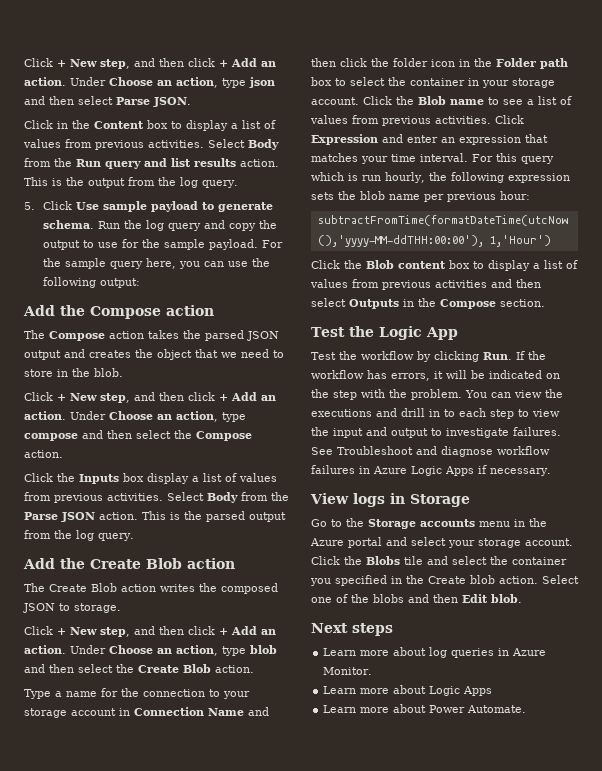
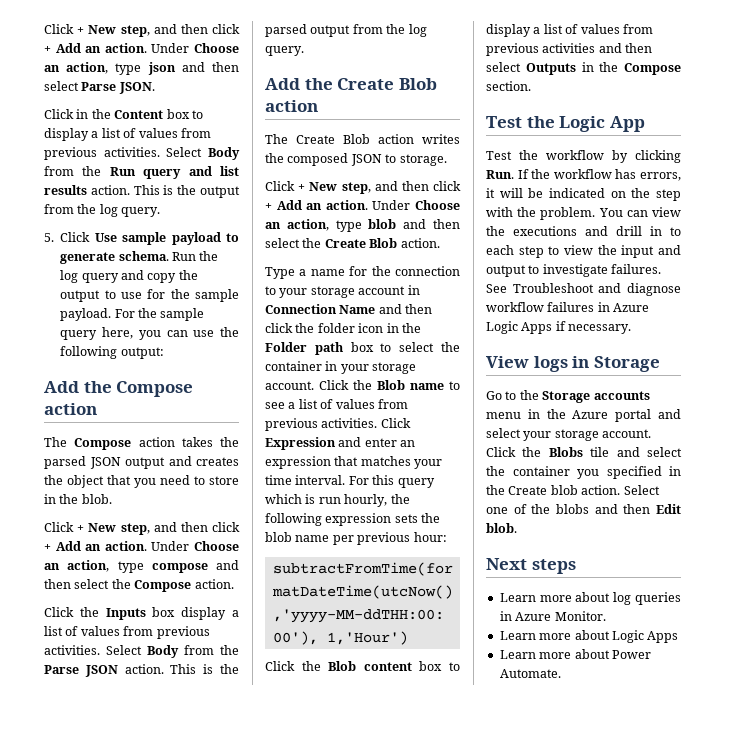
[221,352,237,358] we -> [134,478,156,488] you

